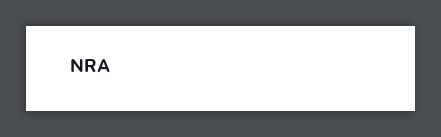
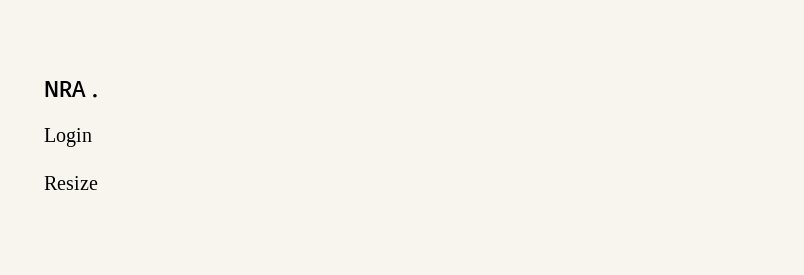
(110, 65) none -> [91,94,98,98] [44,128,92,147] [44,176,98,190] . // Login // Resize

